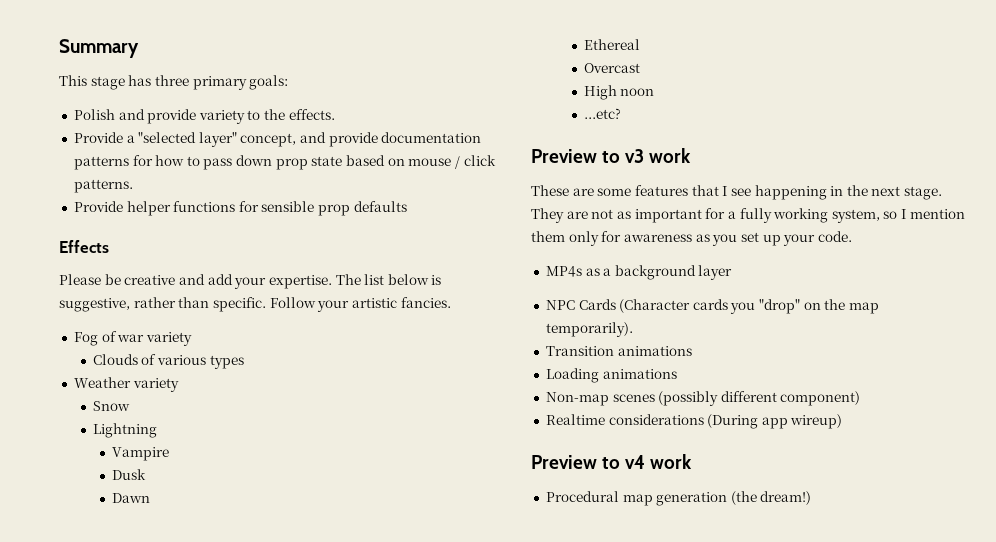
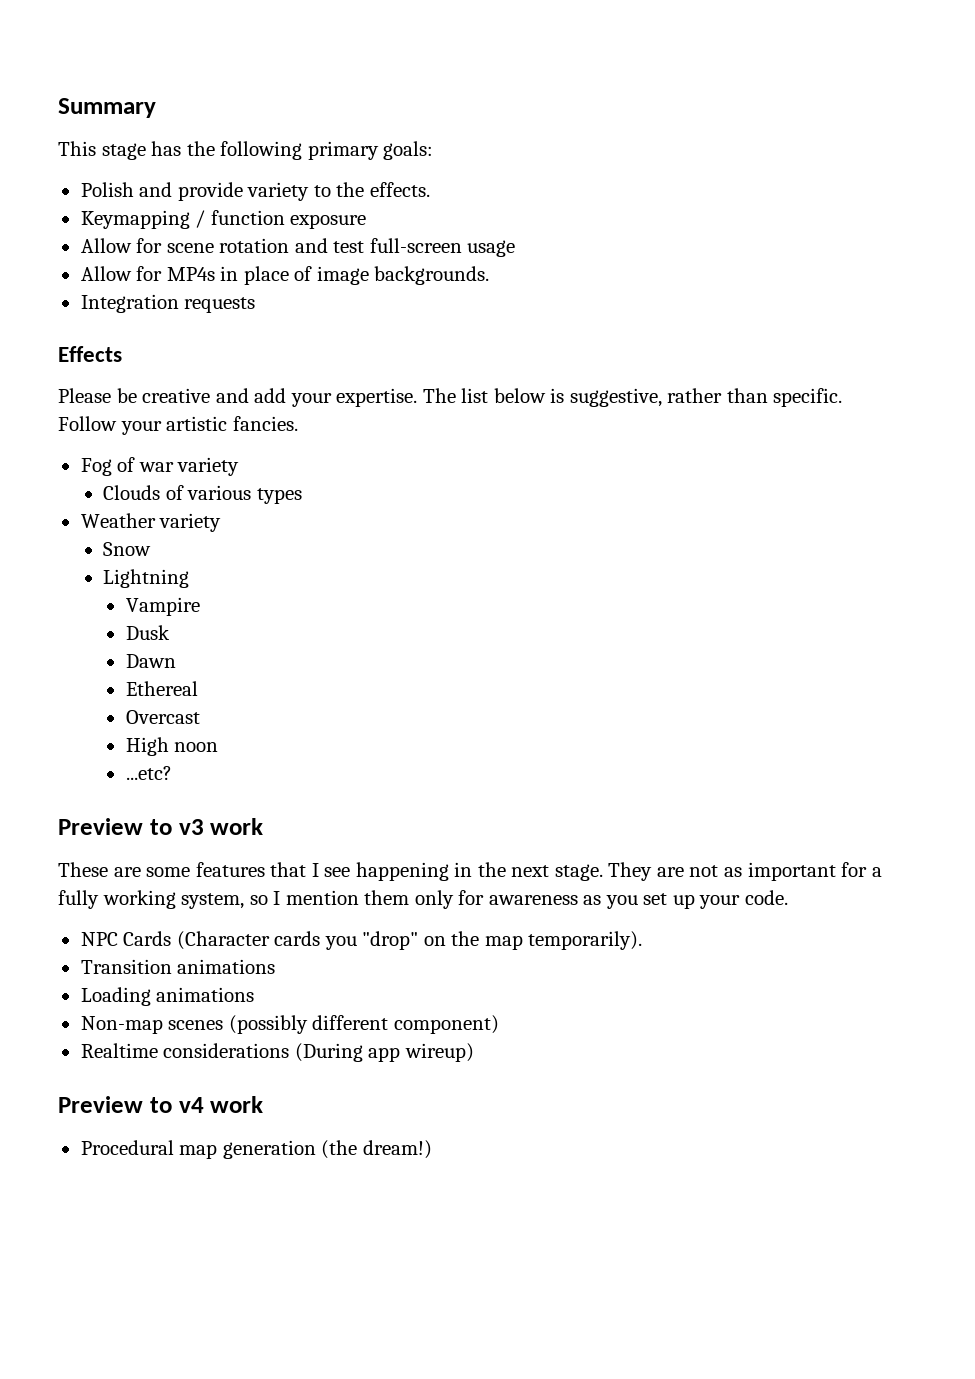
[154,75,189,86] three -> [186,141,303,160] the following
[73,132,482,147] [73,155,496,170] [73,179,133,193] [73,201,407,216] Provide a "selected layer" concept, and provide documentation patterns for how to pass down prop state based on mouse / click patterns. // Provide helper functions for sensible prop defaults -> [80,210,367,229] [80,238,516,257] [80,266,490,285] [80,294,256,313] Keymapping / function exposure // Allow for scene rotation and test full-screen usage // Allow for MP4s in place of image backgrounds. // Integration requests
[545,265,733,280] // MP4s as a background layer -> (789, 897) none

